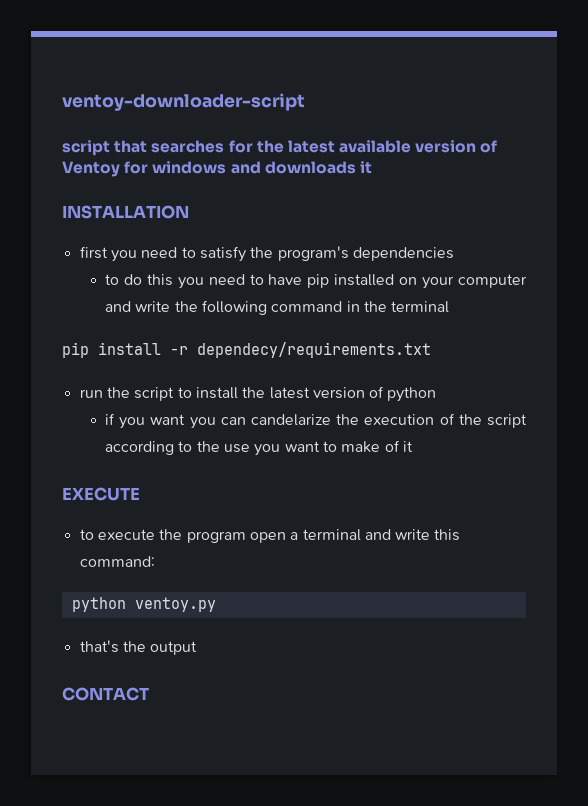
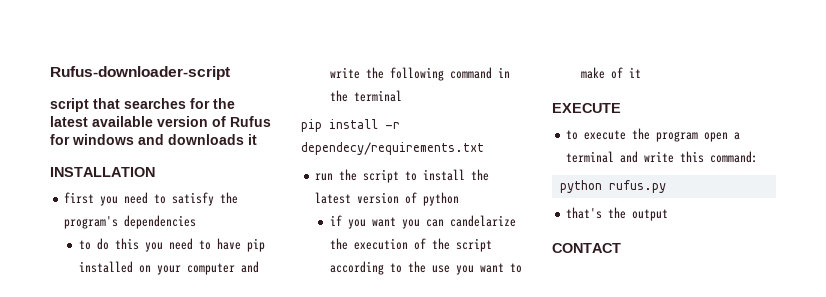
[62,93,305,111] ventoy-downloader-script -> [50,66,230,80] Rufus-downloader-script
[62,161,120,177] Ventoy -> [230,116,271,127] Rufus
[134,597,216,612] ventoy.py -> [608,180,666,193] rufus.py

